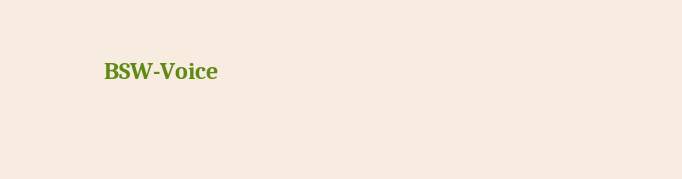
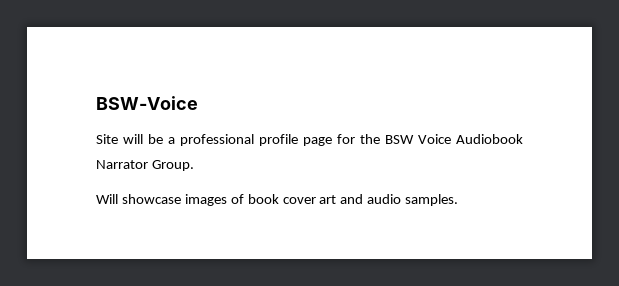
(218, 71) none -> [96,134,523,146] [96,160,194,171] [96,194,459,206] // Site will be a professional profile page for the BSW Voice Audiobook Narrator Group. // Will showcase images of book cover art and audio samples.

